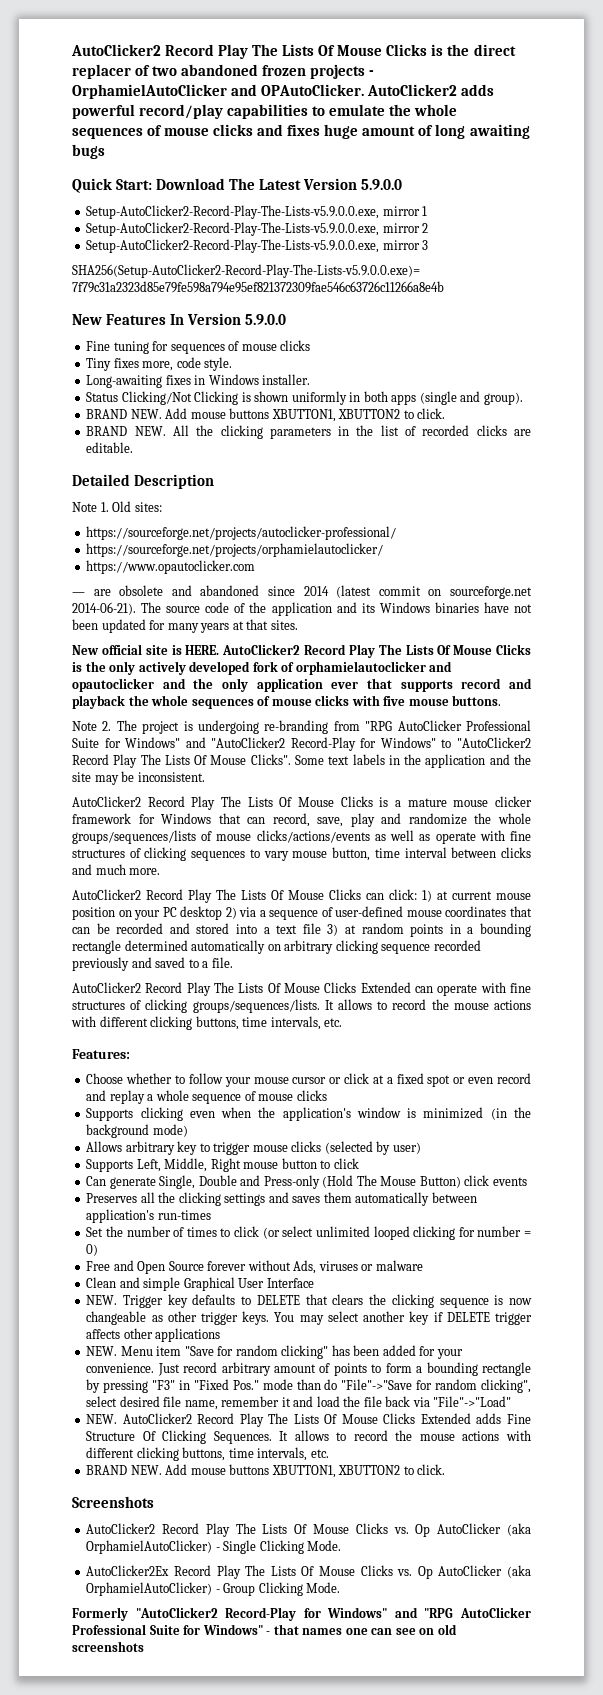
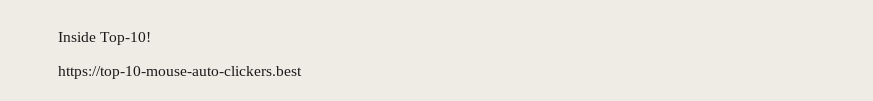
[71,44,516,59] [72,64,375,79] [72,84,495,99] [72,104,458,119] [72,124,530,139] [72,144,105,159] [72,178,403,193] [86,205,428,219] [86,222,429,236] [86,239,429,253] [72,264,420,278] [72,281,444,293] [72,313,287,325] [86,340,311,354] [86,357,233,371] [86,374,311,388] [86,391,523,405] [86,408,446,422] [86,425,531,439] [86,442,134,453] [72,474,215,489] [72,501,162,512] [86,526,397,540] [86,543,384,557] [86,560,256,574] [72,585,532,599] [72,602,532,616] [72,619,298,633] [72,644,531,658] [72,661,453,675] [72,678,532,692] [72,695,502,709] [72,720,531,734] [72,737,531,751] [72,754,531,768] [72,771,205,785] [72,796,533,810] [72,813,531,827] [72,830,531,844] [72,847,531,861] [72,864,161,875] [72,889,531,903] [72,906,532,920] [72,923,532,937] [72,940,481,954] [72,957,233,971] [72,982,531,996] [72,999,531,1013] [71,1016,343,1030] [72,1049,130,1059] [86,1073,532,1087] [86,1090,327,1104] [86,1107,531,1121] [86,1124,188,1138] [86,1141,421,1155] [86,1158,359,1172] [86,1175,527,1189] [86,1192,477,1206] [86,1209,211,1223] [86,1226,531,1240] [86,1244,99,1256] [86,1260,423,1274] [86,1277,314,1291] [86,1294,533,1308] [86,1311,533,1325] [86,1328,221,1342] [86,1345,463,1359] [86,1362,531,1376] [86,1379,531,1393] [86,1396,512,1410] [86,1413,531,1427] [86,1430,531,1444] [86,1447,329,1461] [86,1464,446,1478] [72,1496,154,1508] [86,1523,531,1537] [86,1540,342,1554] [86,1565,531,1579] [86,1582,341,1596] [72,1607,531,1621] [72,1624,457,1635] [72,1641,144,1652] AutoClicker2 Record Play The Lists Of Mouse Clicks is the direct replacer of two abandoned frozen projects - OrphamielAutoClicker and OPAutoClicker. AutoClicker2 adds powerful record/play capabilities to emulate the whole sequences of mouse clicks and fixes huge amount of long awaiting bugs // Quick Start: Download The Latest Version 5.9.0.0 // Setup-AutoClicker2-Record-Play-The-Lists-v5.9.0.0.exe, mirror 1 // Setup-AutoClicker2-Record-Play-The-Lists-v5.9.0.0.exe, mirror 2 // Setup-AutoClicker2-Record-Play-The-Lists-v5.9.0.0.exe, mirror 3 // SHA256(Setup-AutoClicker2-Record-Play-The-Lists-v5.9.0.0.exe)= 7f79c31a2323d85e79fe598a794e95ef821372309fae546c63726c11266a8e4b // New Features In Version 5.9.0.0 // Fine tuning for sequences of mouse clicks // Tiny fixes more, code style. // Long-awaiting fixes in Windows installer. // Status Clicking/Not Clicking is shown uniformly in both apps (single and group). // BRAND NEW. Add mouse buttons XBUTTON1, XBUTTON2 to click. // BRAND NEW. All the clicking parameters in the list of recorded clicks are editable. // Detailed Description // Note 1. Old sites: // https://sourceforge.net/projects/autoclicker-professional/ // https://sourceforge.net/projects/orphamielautoclicker/ // https://www.opautoclicker.com // — are obsolete and abandoned since 2014 (latest commit on sourceforge.net 2014-06-21). The source code of the application and its Windows binaries have not been updated for many years at that sites. // New official site is HERE. AutoClicker2 Record Play The Lists Of Mouse Clicks is the only actively developed fork of orphamielautoclicker and opautoclicker and the only application ever that supports record and playback the whole sequences of mouse clicks with five mouse buttons. // Note 2. The project is undergoing re-branding from "RPG AutoClicker Professional Suite for Windows" and "AutoClicker2 Record-Play for Windows" to "AutoClicker2 Record Play The Lists Of Mouse Clicks". Some text labels in the application and the site may be inconsistent. // AutoClicker2 Record Play The Lists Of Mouse Clicks is a mature mouse clicker framework for Windows that can record, save, play and randomize the whole groups/sequences/lists of mouse clicks/actions/events as well as operate with fine structures of clicking sequences to vary mouse button, time interval between clicks and much more. // AutoClicker2 Record Play The Lists Of Mouse Clicks can click: 1) at current mouse position on your PC desktop 2) via a sequence of user-defined mouse coordinates that can be recorded and stored into a text file 3) at random points in a bounding rectangle determined automatically on arbitrary clicking sequence recorded previously and saved to a file. // AutoClicker2 Record Play The Lists Of Mouse Clicks Extended can operate with fine structures of clicking groups/sequences/lists. It allows to record the mouse actions with different clicking buttons, time intervals, etc. // Features: // Choose whether to follow your mouse cursor or click at a fixed spot or even record and replay a whole sequence of mouse clicks // Supports clicking even when the application's window is minimized (in the background mode) // Allows arbitrary key to trigger mouse clicks (selected by user) // Supports Left, Middle, Right mouse button to click // Can generate Single, Double and Press-only (Hold The Mouse Button) click events // Preserves all the clicking settings and saves them automatically between application's run-times // Set the number of times to click (or select unlimited looped clicking for number = 0) // Free and Open Source forever without Ads, viruses or malware // Clean and simple Graphical User Interface // NEW. Trigger key defaults to DELETE that clears the clicking sequence is now changeable as other trigger keys. You may select another key if DELETE trigger affects other applications // NEW. Menu item "Save for random clicking" has been added for your convenience. Just record arbitrary amount of points to form a bounding rectangle by pressing "F3" in "Fixed Pos." mode than do "File"->"Save for random clicking", select desired file name, remember it and load the file back via "File"->"Load" // NEW. AutoClicker2 Record Play The Lists Of Mouse Clicks Extended adds Fine Structure Of Clicking Sequences. It allows to record the mouse actions with different clicking buttons, time intervals, etc. // BRAND NEW. Add mouse buttons XBUTTON1, XBUTTON2 to click. // Screenshots // AutoClicker2 Record Play The Lists Of Mouse Clicks vs. Op AutoClicker (aka OrphamielAutoClicker) - Single Clicking Mode. // AutoClicker2Ex Record Play The Lists Of Mouse Clicks vs. Op AutoClicker (aka OrphamielAutoClicker) - Group Clicking Mode. // Formerly "AutoClicker2 Record-Play for Windows" and "RPG AutoClicker Professional Suite for Windows" - that names one can see on old screenshots -> [58,32,152,45] [58,66,302,79] Inside Top-10! // https://top-10-mouse-auto-clickers.best

